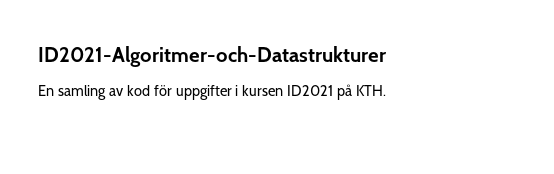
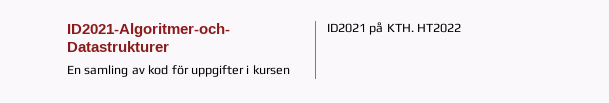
(387, 90) none -> [417,23,462,33] HT2022

